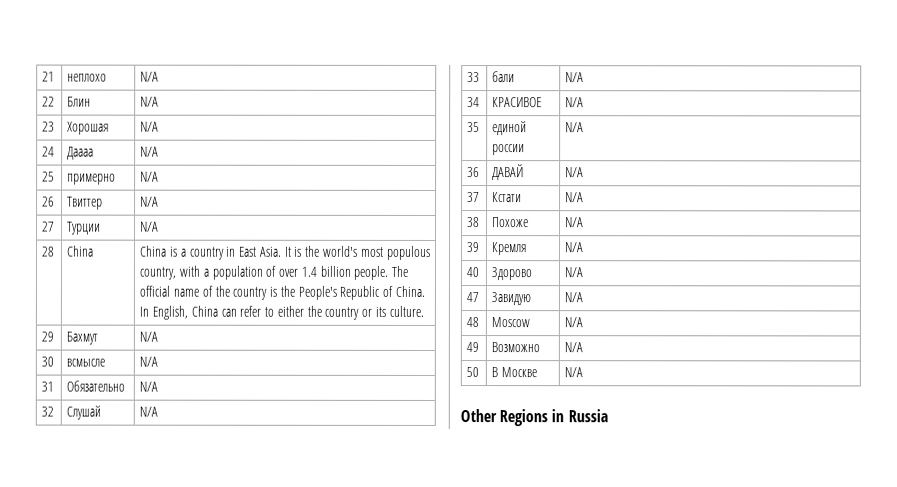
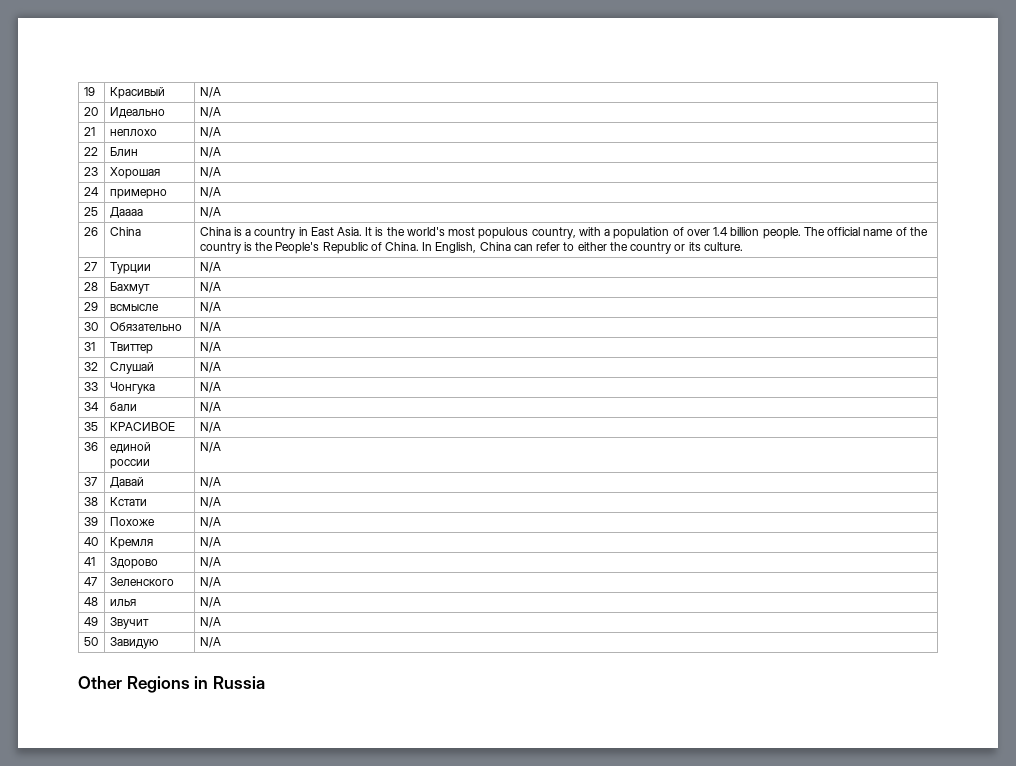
(42, 76) none -> [83,87,95,96] [109,87,165,99] [199,87,221,98] [83,107,98,116] [109,107,165,118] [199,107,221,118] 19 | Красивый | N/A // 20 | Идеально | N/A //
[67,146,95,160] Даааа -> [109,189,167,199] примерно
[67,173,117,185] примерно -> [109,207,143,218] Даааа
[67,196,104,210] [140,196,160,207] [42,221,56,232] [67,221,102,235] [140,221,160,232] [41,246,55,257] | Твиттер | N/A // 27 | Турции | N/A // 28 -> (98, 231) none
[41,331,55,342] 29 -> [83,262,97,271] [109,262,151,274] [199,262,221,273] [83,282,98,291] 27 | Турции | N/A // 28
[41,356,55,367] 30 -> [83,302,98,311] 29
(159, 361) none -> [83,322,98,331] [109,322,182,331] [199,322,221,333] // 30 | Обязательно | N/A
[66,380,126,392] Обязательно -> [109,342,153,354] Твиттер
[492,71,516,83] бали -> [109,382,155,394] Чонгука
(481, 102) none -> [109,402,137,411] [199,402,221,413] [83,422,98,431] | бали | N/A // 35
[467,122,481,133] 35 -> [83,442,98,451] 36
[467,167,481,178] [492,164,525,181] [565,167,585,178] [467,192,481,203] 36 | ДАВАЙ | N/A // 37 -> [83,477,97,486] [109,477,144,488] [199,477,221,488] [83,497,98,506] 37 | Давай | N/A // 38
[467,217,481,228] 38 -> [83,517,98,526] 39
[466,242,481,253] 39 -> [83,537,98,546] 40
[466,267,480,278] 40 -> [83,557,95,566] 41
[491,292,532,306] Завидую -> [109,577,174,586] Зеленского
[491,317,531,328] Moscow -> [109,599,136,606] илья
[491,342,541,353] Возможно -> [109,617,149,629] Звучит
[491,367,537,378] В Москве -> [109,637,158,649] Завидую

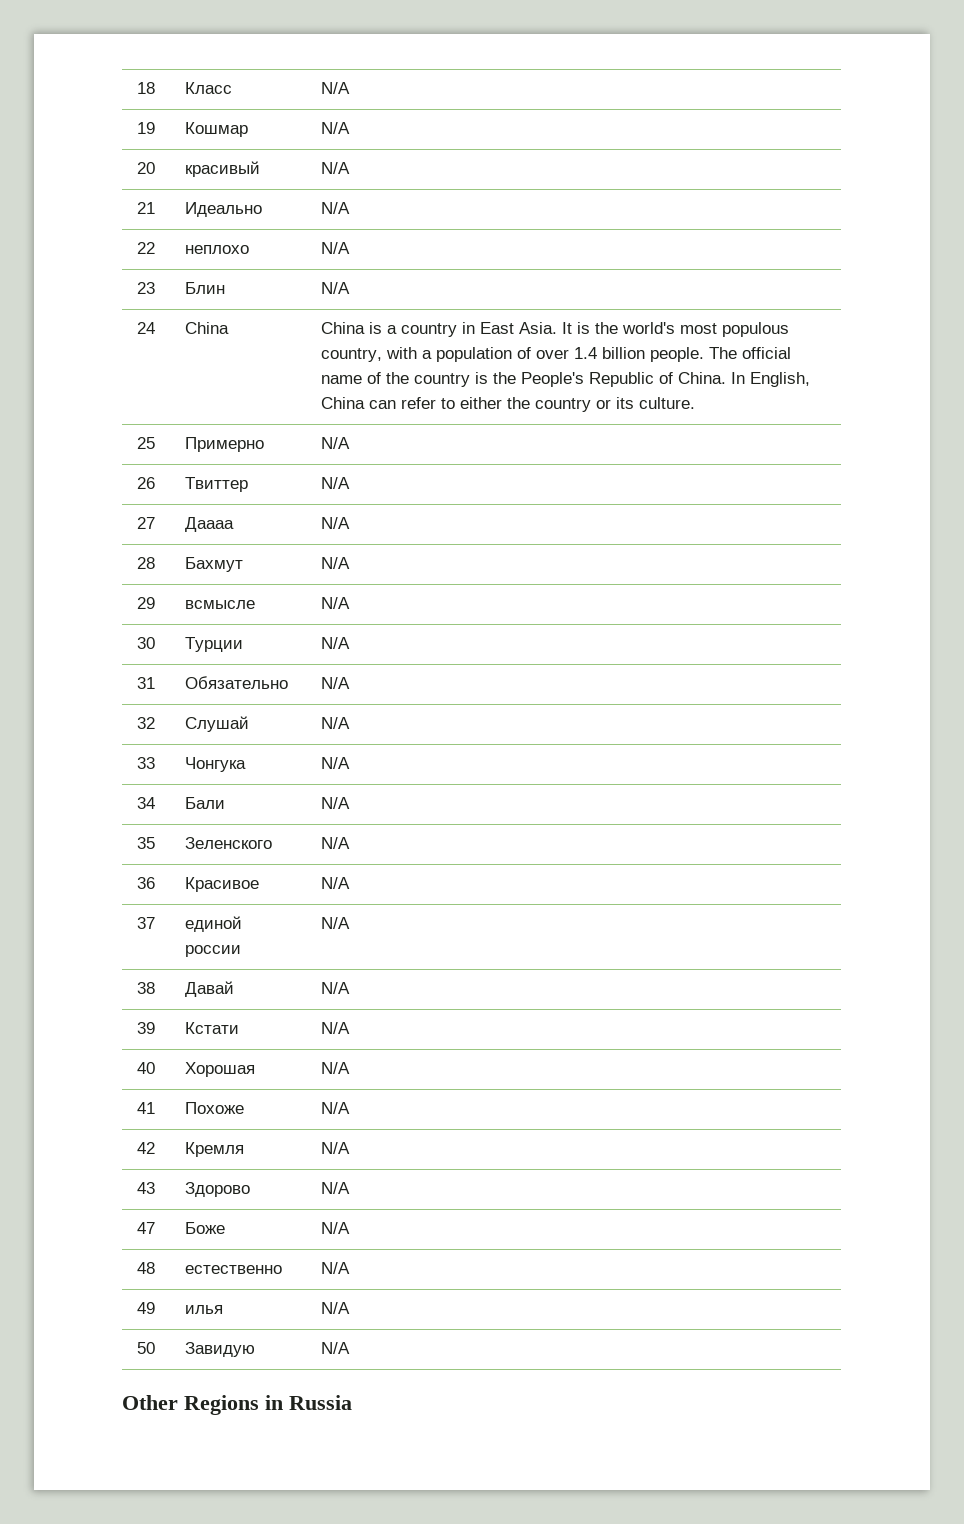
(83, 91) none -> [136,82,155,94] [184,82,232,94] [320,82,350,94] 18 | Класс | N/A //
[109,87,165,99] Красивый -> [184,122,248,137] Кошмар
[109,107,165,118] Идеально -> [184,161,260,177] красивый
[109,129,157,136] неплохо -> [184,202,262,217] Идеально
[109,147,138,156] Блин -> [184,245,249,254] неплохо
[109,167,160,179] Хорошая -> [184,282,225,294] Блин
[109,189,167,199] [199,187,221,198] [83,207,98,216] [109,207,143,218] [199,207,221,218] [83,227,98,236] | примерно | N/A // 25 | Даааа | N/A // 26 -> (155, 328) none
(743, 246) none -> [136,437,155,449] [184,437,264,452] [320,437,350,449] [136,477,155,489] [184,477,248,492] [320,477,350,489] // 25 | Примерно | N/A // 26 | Твиттер | N/A
[109,262,151,274] Турции -> [184,517,234,532] Даааа
[109,322,182,331] Обязательно -> [184,637,243,652] Турции
[109,342,153,354] Твиттер -> [184,676,288,689] Обязательно
[109,402,137,411] бали -> [184,797,225,809] Бали
[109,422,175,431] КРАСИВОЕ -> [184,837,272,849] Зеленского
(98, 446) none -> [184,877,259,892] [320,877,350,889] [136,917,155,929] | Красивое | N/A // 37
[83,477,97,486] 37 -> [136,982,155,994] 38
[83,497,98,506] 38 -> [136,1022,155,1034] 39
[83,517,98,526] 39 -> [136,1062,155,1074] [184,1062,255,1077] [320,1062,350,1074] [136,1102,155,1114] 40 | Хорошая | N/A // 41
[83,537,98,546] 40 -> [136,1142,155,1154] 42
[83,557,95,566] 41 -> [136,1182,155,1194] 43
[109,577,174,586] Зеленского -> [184,1222,225,1234] Боже
[109,599,136,606] илья -> [184,1265,282,1274] естественно
[109,617,149,629] Звучит -> [184,1305,223,1314] илья

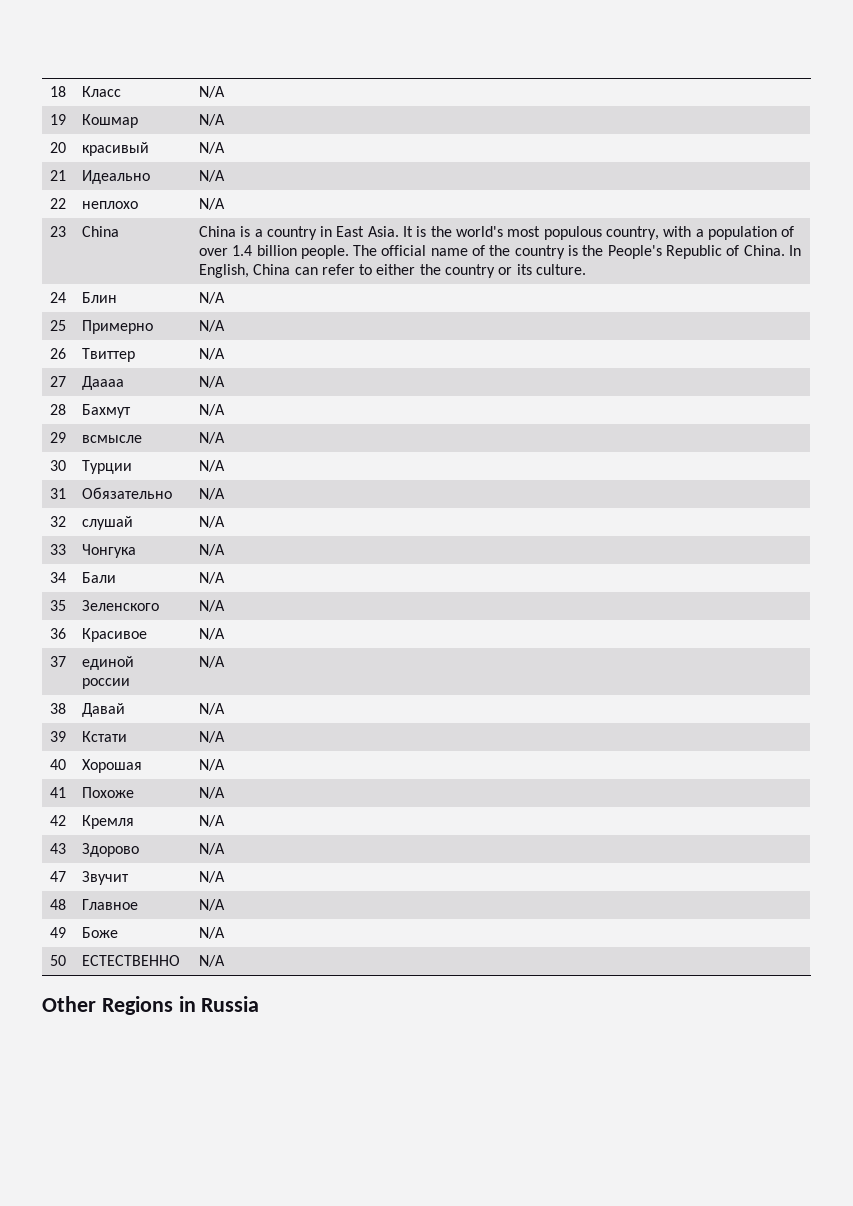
[184,282,225,294] [320,282,350,294] [136,322,155,334] | Блин | N/A // 24 -> (66, 231) none
(695, 403) none -> [49,292,66,303] [81,292,117,303] [198,292,225,304] // 24 | Блин | N/A
[184,716,249,732] Слушай -> [81,516,133,530] слушай
[184,1222,225,1234] Боже -> [81,871,129,885] Звучит
[184,1265,282,1274] естественно -> [81,899,138,910] Главное
[184,1305,223,1314] илья -> [81,927,118,938] Боже
[184,1342,255,1357] Завидую -> [81,955,180,966] ЕСТЕСТВЕННО

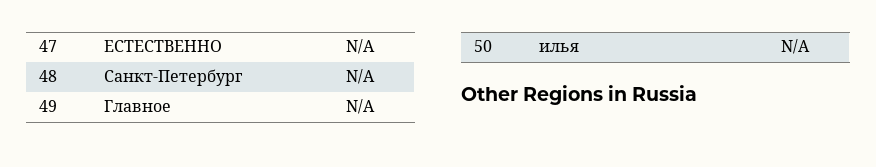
[49,86,66,97] [81,86,121,97] [198,86,225,98] [49,114,66,125] [81,114,138,128] [198,114,225,126] [49,142,66,153] [81,142,149,156] [198,142,225,154] [49,170,66,181] [81,170,150,184] [198,170,225,182] [49,198,66,209] [81,201,138,209] [198,198,225,210] [49,226,66,237] [81,226,119,237] [198,226,795,240] [198,245,801,259] [198,264,587,278] [49,292,66,303] [81,292,117,303] [198,292,225,304] [49,320,66,331] [81,320,153,334] [198,320,225,332] [49,348,66,359] [81,348,135,362] [198,348,225,360] [49,376,66,387] [81,376,124,390] [198,376,225,388] [49,404,66,415] [81,404,131,418] [198,404,225,416] [49,432,66,443] [81,435,142,443] [198,432,225,444] [49,460,66,471] [81,460,132,474] [198,460,225,472] [49,488,66,499] [81,487,172,499] [198,488,225,500] [49,516,66,527] [81,516,133,530] [198,516,225,528] [49,544,66,555] [81,544,136,558] [198,544,225,556] [49,572,66,583] [81,572,116,583] [198,572,225,584] [49,600,66,611] [81,600,159,611] [198,600,225,612] [49,628,66,639] [81,628,147,642] [198,628,225,640] [49,656,66,667] [81,656,134,670] [81,678,130,689] [198,656,225,668] [49,703,66,714] [81,703,125,717] [198,703,225,715] [49,731,66,742] [81,731,127,742] [198,731,225,743] [49,759,66,770] [81,759,142,773] [198,759,225,771] [49,787,66,798] [81,787,134,798] [198,787,225,799] [49,815,66,826] [81,815,134,829] [198,815,225,827] [49,843,66,854] [81,843,139,857] [198,843,225,855] 18 | Класс | N/A // 19 | Кошмар | N/A // 20 | красивый | N/A // 21 | Идеально | N/A // 22 | неплохо | N/A // 23 | China | China is a country in East Asia. It is the world's most populous country, with a population of over 1.4 billion people. The official name of the country is the People's Republic of China. In English, China can refer to either the country or its culture. // 24 | Блин | N/A // 25 | Примерно | N/A // 26 | Твиттер | N/A // 27 | Даааа | N/A // 28 | Бахмут | N/A // 29 | всмысле | N/A // 30 | Турции | N/A // 31 | Обязательно | N/A // 32 | слушай | N/A // 33 | Чонгука | N/A // 34 | Бали | N/A // 35 | Зеленского | N/A // 36 | Красивое | N/A // 37 | единой россии | N/A // 38 | Давай | N/A // 39 | Кстати | N/A // 40 | Хорошая | N/A // 41 | Похоже | N/A // 42 | Кремля | N/A // 43 | Здорово | N/A // -> (38, 46) none
[81,871,129,885] Звучит -> [103,40,222,52] ЕСТЕСТВЕННО
[81,899,138,910] Главное -> [103,69,243,86] Санкт-Петербург
[81,927,118,938] Боже -> [103,100,171,112] Главное
[81,955,180,966] ЕСТЕСТВЕННО -> [538,43,579,52] илья

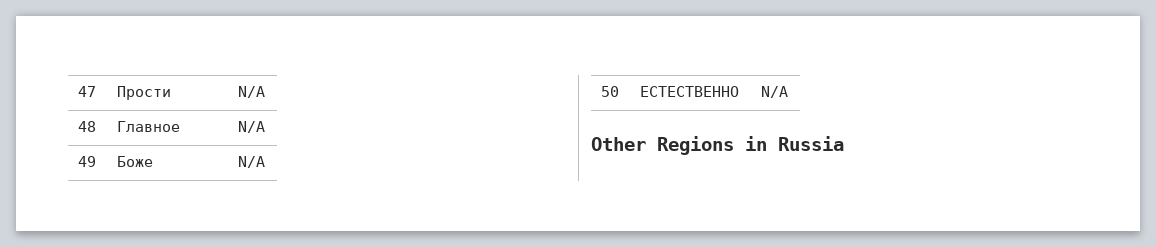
[103,40,222,52] ЕСТЕСТВЕННО -> [117,86,172,100] Прости
[103,69,243,86] Санкт-Петербург -> [117,121,181,132] Главное
[103,100,171,112] Главное -> [117,156,154,167] Боже
[538,43,579,52] илья -> [640,86,740,97] ЕСТЕСТВЕННО

